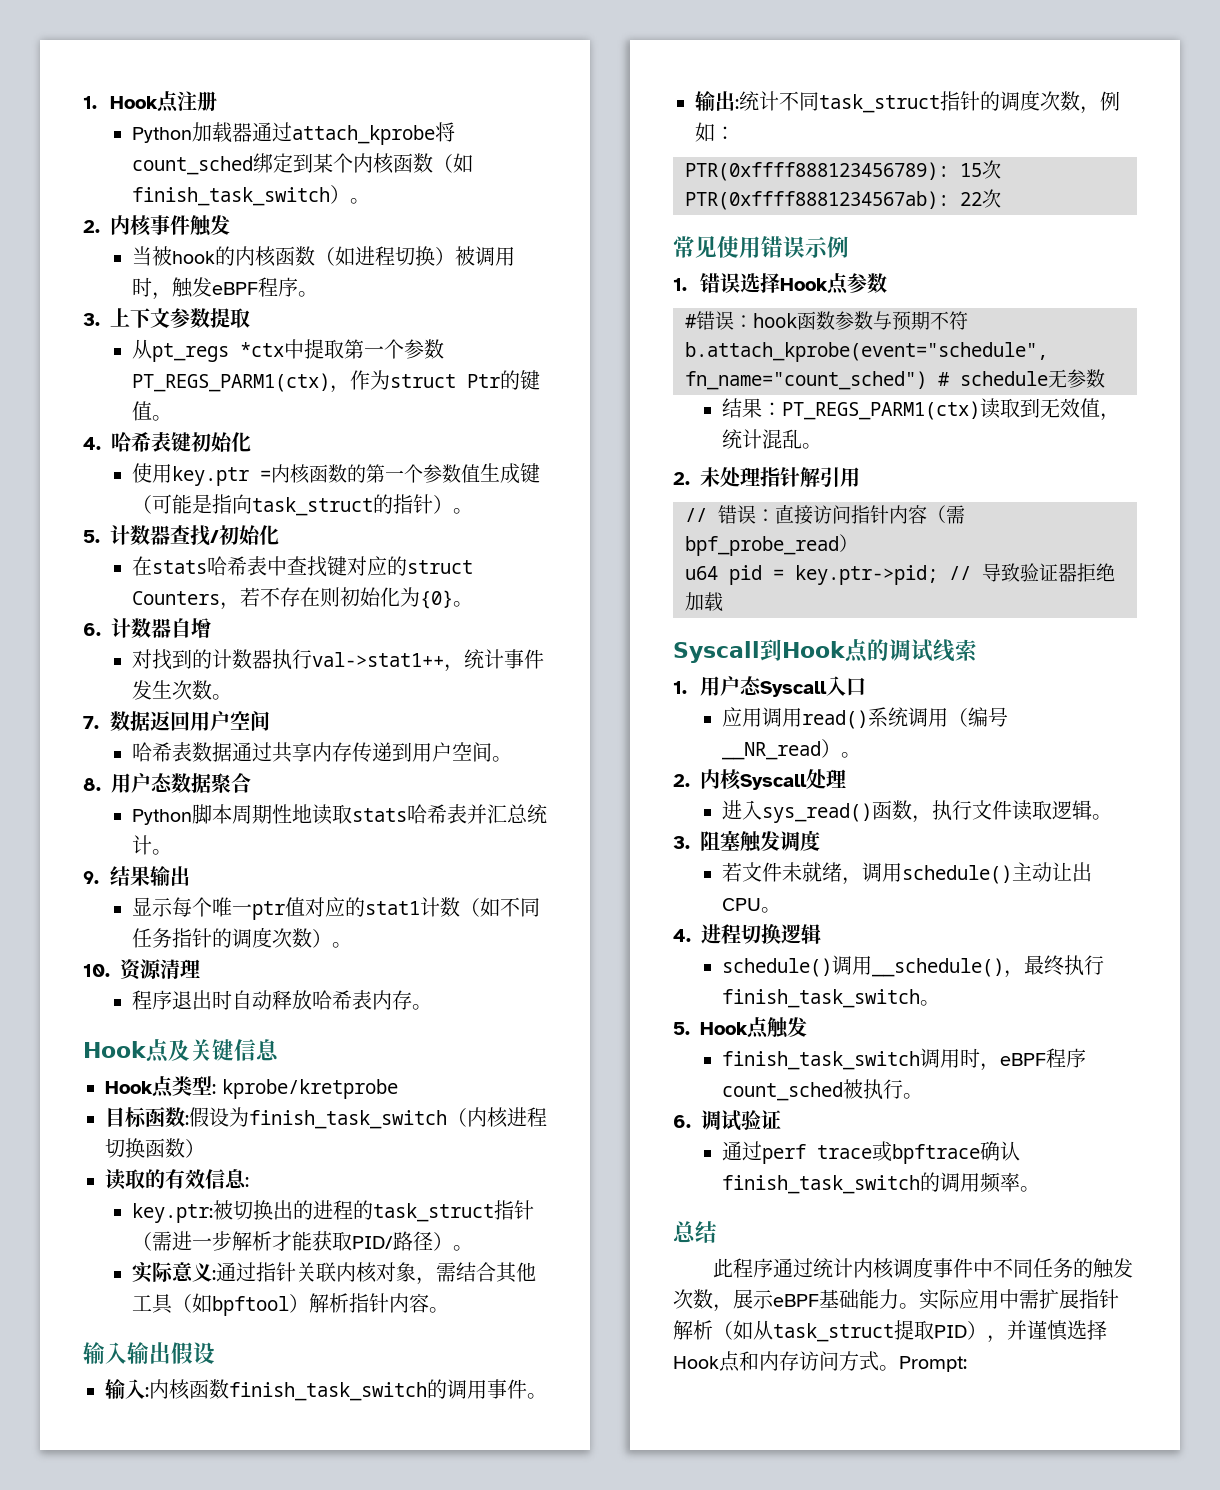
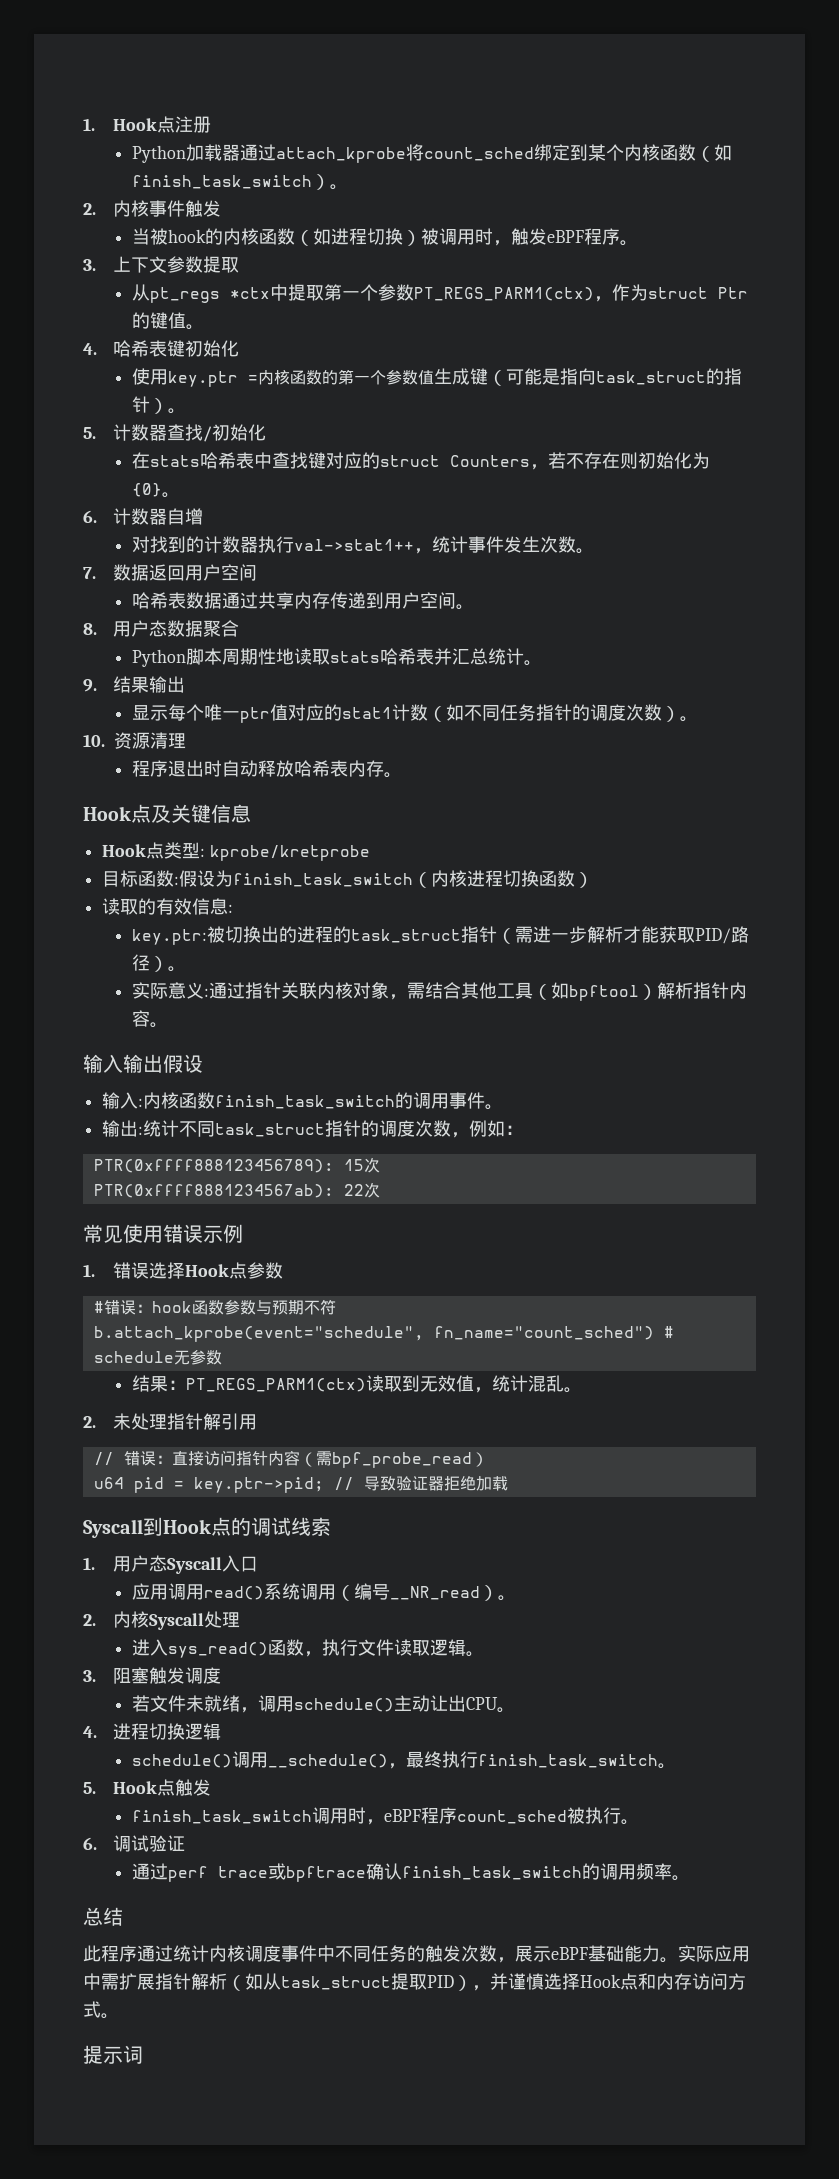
[899,1356,967,1372] Prompt: -> [83,2045,143,2064] // 提示词

